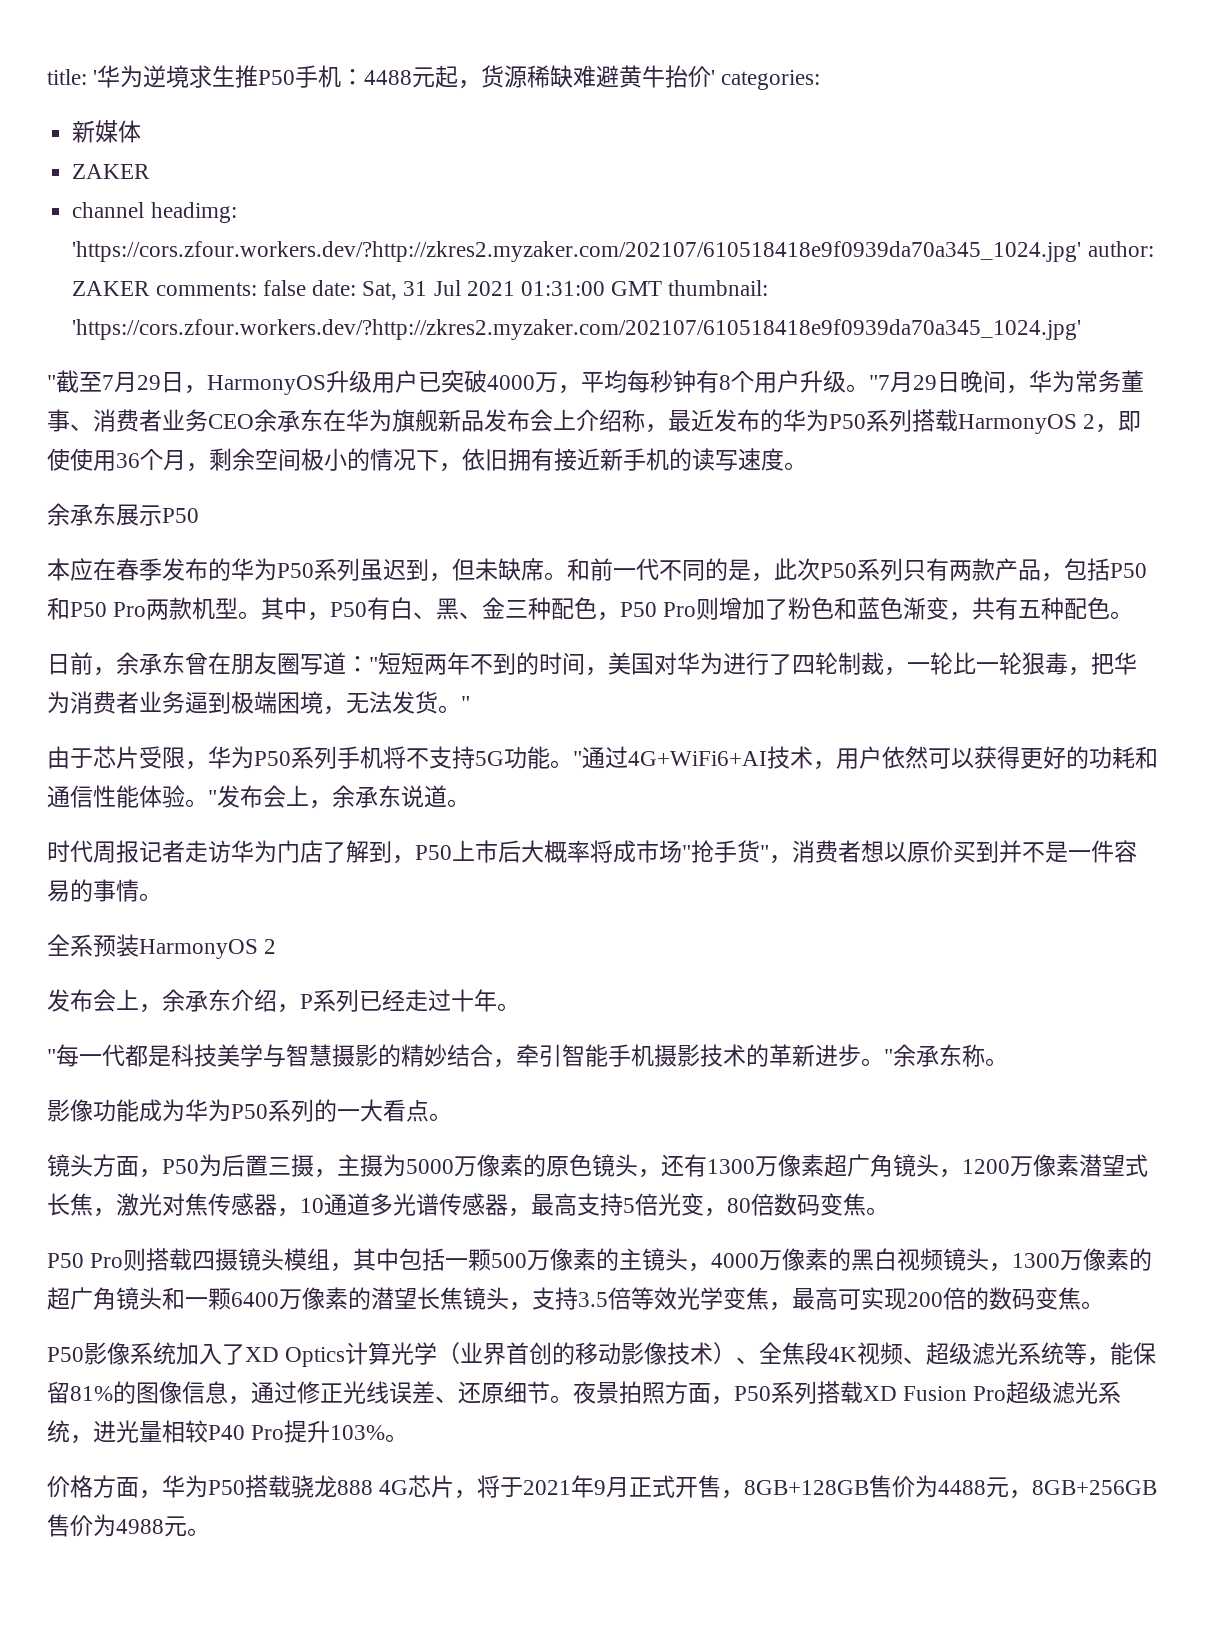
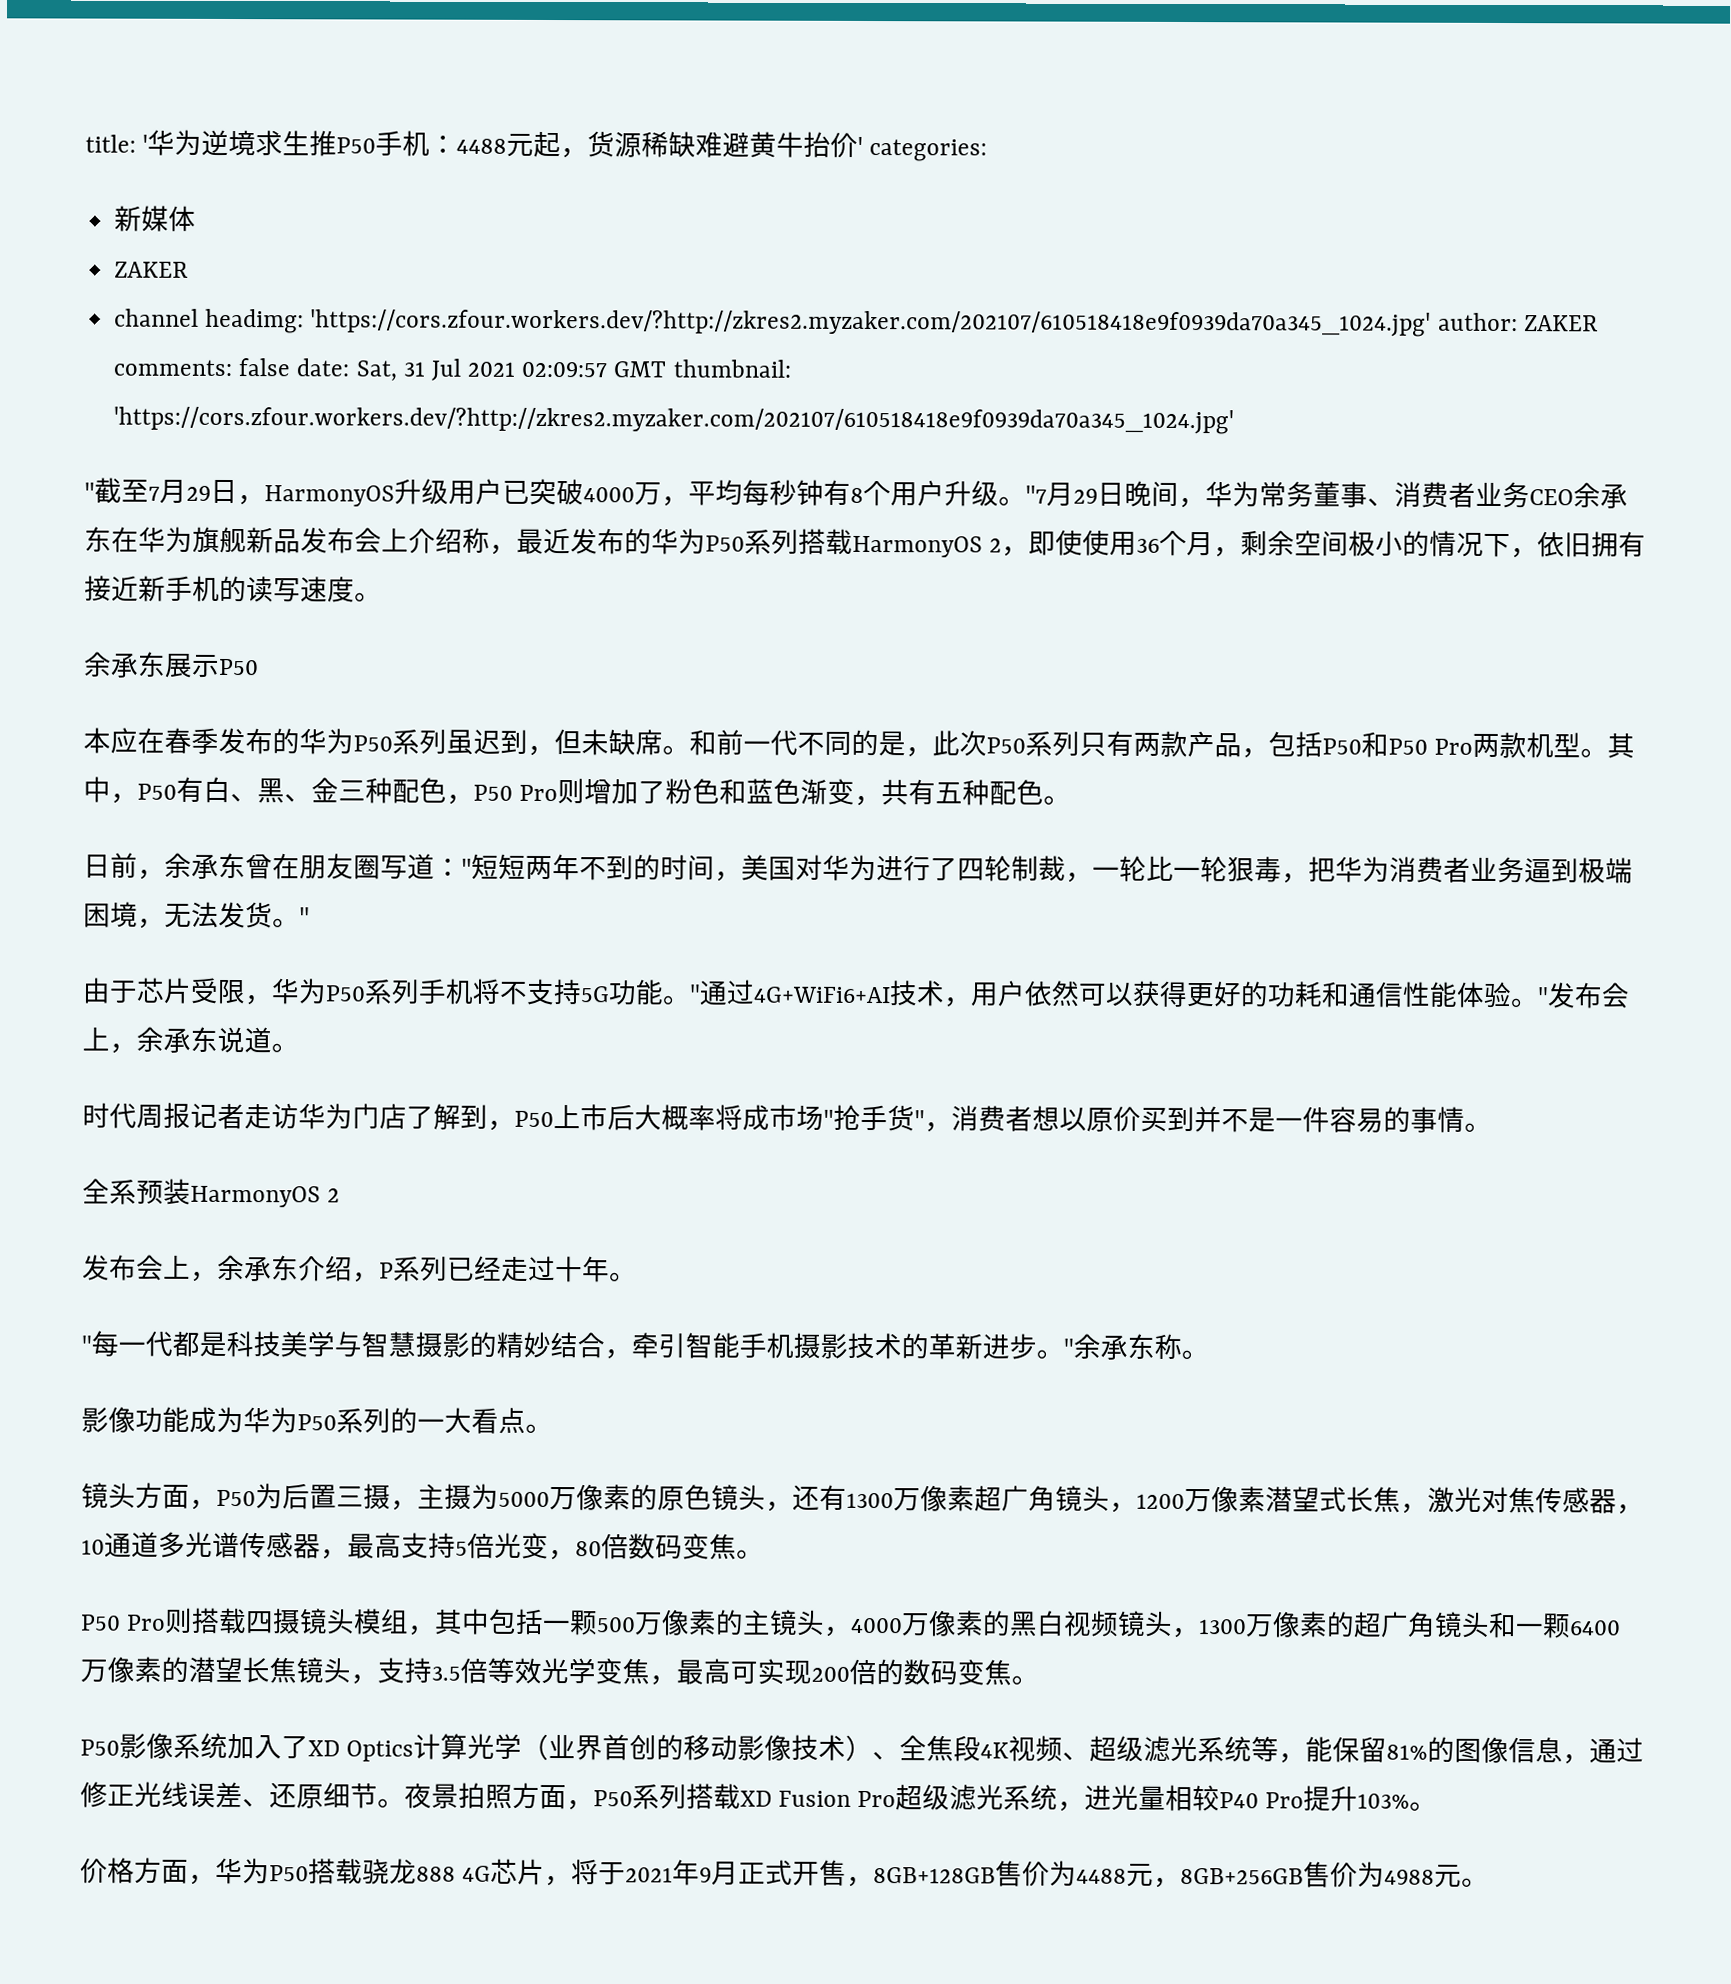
[520,281,605,296] 01:31:00 -> [521,361,608,378] 02:09:57

